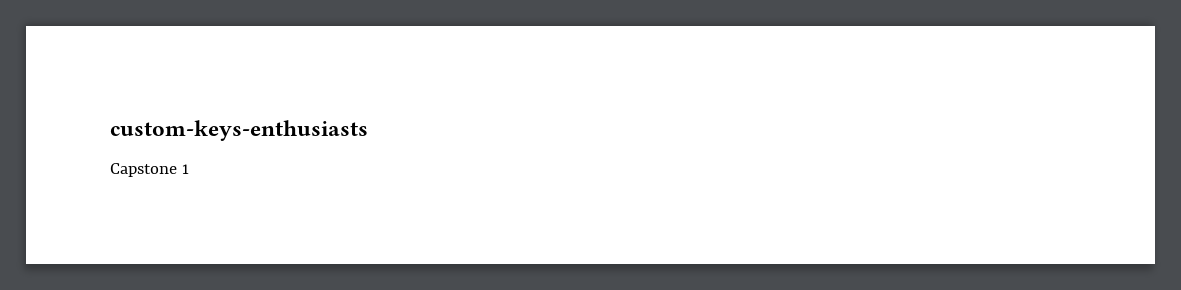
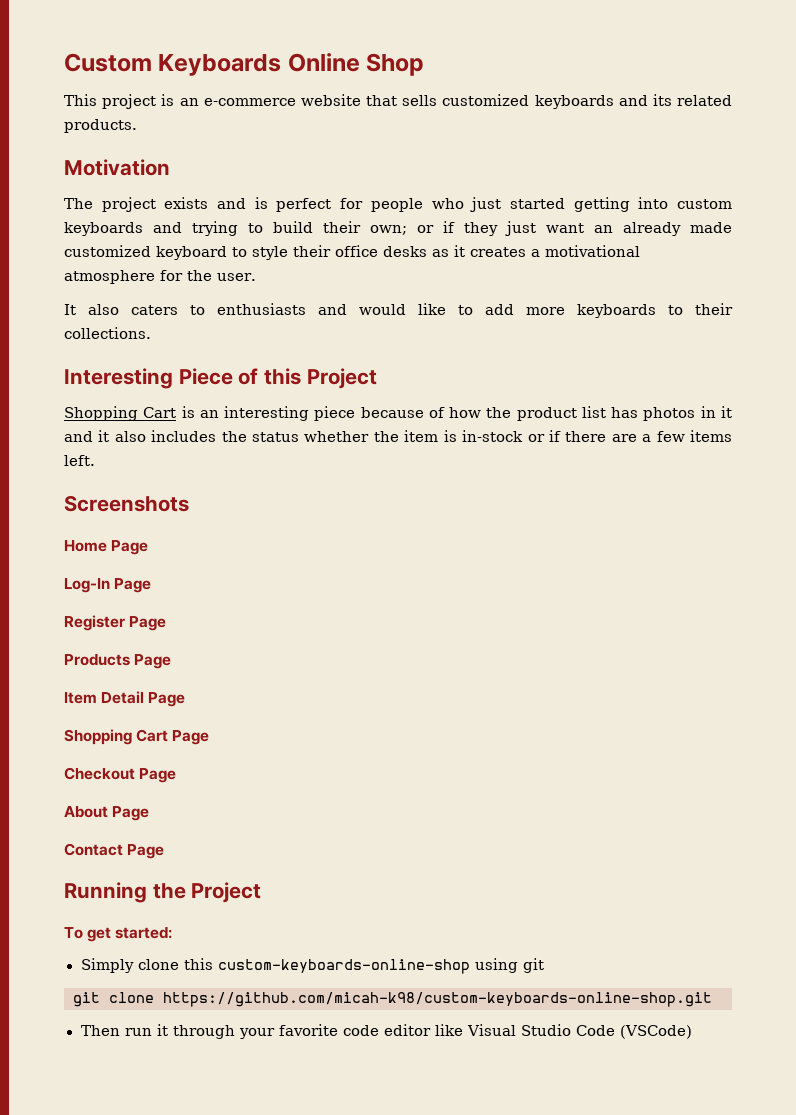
[110,120,368,141] [110,163,189,177] custom-keys-enthusiasts // Capstone 1 -> [64,53,425,76] [64,94,732,109] [64,119,137,133] [64,159,170,176] [64,197,732,212] [64,221,732,236] [64,245,640,260] [64,270,256,284] [64,303,733,318] [64,327,151,339] [64,368,377,389] [64,406,732,421] [64,430,732,442] [64,455,95,466] [64,495,189,512] [64,540,149,555] [64,578,152,593] [64,615,167,631] [64,654,172,669] [64,691,186,707] [64,729,210,745] [64,767,177,783] [64,806,150,821] [64,843,165,859] [64,882,262,903] [64,927,173,942] [80,958,544,974] [73,992,712,1007] [80,1024,692,1039] Custom Keyboards Online Shop // This project is an e-commerce website that sells customized keyboards and its related products. // Motivation // The project exists and is perfect for people who just started getting into custom keyboards and trying to build their own; or if they just want an already made customized keyboard to style their office desks as it creates a motivational atmosphere for the user. // It also caters to enthusiasts and would like to add more keyboards to their collections. // Interesting Piece of this Project // Shopping Cart is an interesting piece because of how the product list has photos in it and it also includes the status whether the item is in-stock or if there are a few items left. // Screenshots // Home Page // Log-In Page // Register Page // Products Page // Item Detail Page // Shopping Cart Page // Checkout Page // About Page // Contact Page // Running the Project // To get started: // Simply clone this custom-keyboards-online-shop using git // git clone https://github.com/micah-k98/custom-keyboards-online-shop.git // Then run it through your favorite code editor like Visual Studio Code (VSCode)

